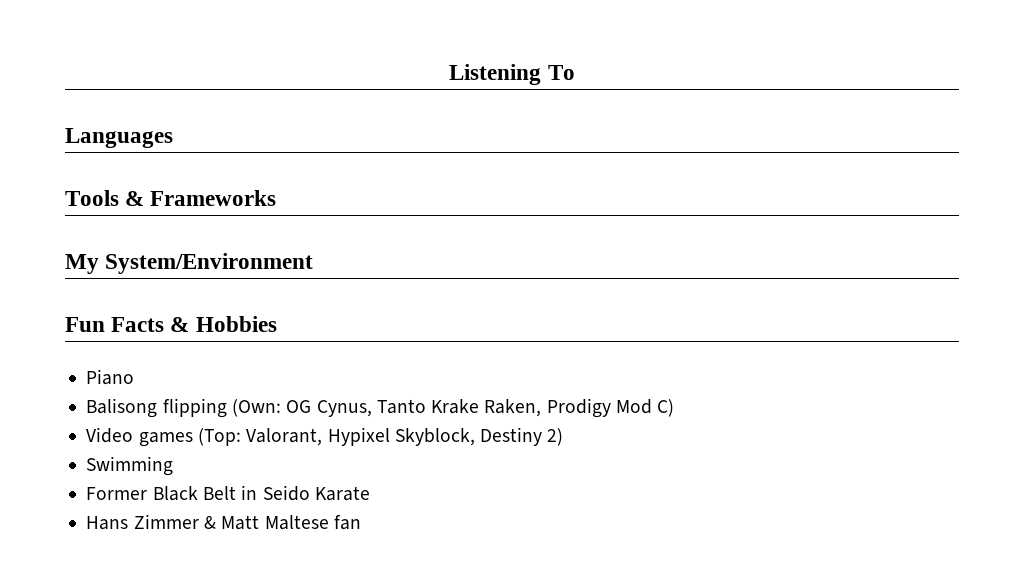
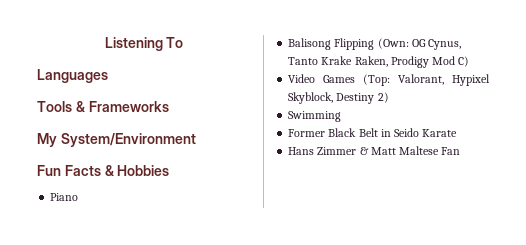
[162,398,227,418] flipping -> [334,38,375,50] Flipping
[138,432,193,447] games -> [323,75,356,83] Games
[333,515,361,530] fan -> [441,147,461,155] Fan

